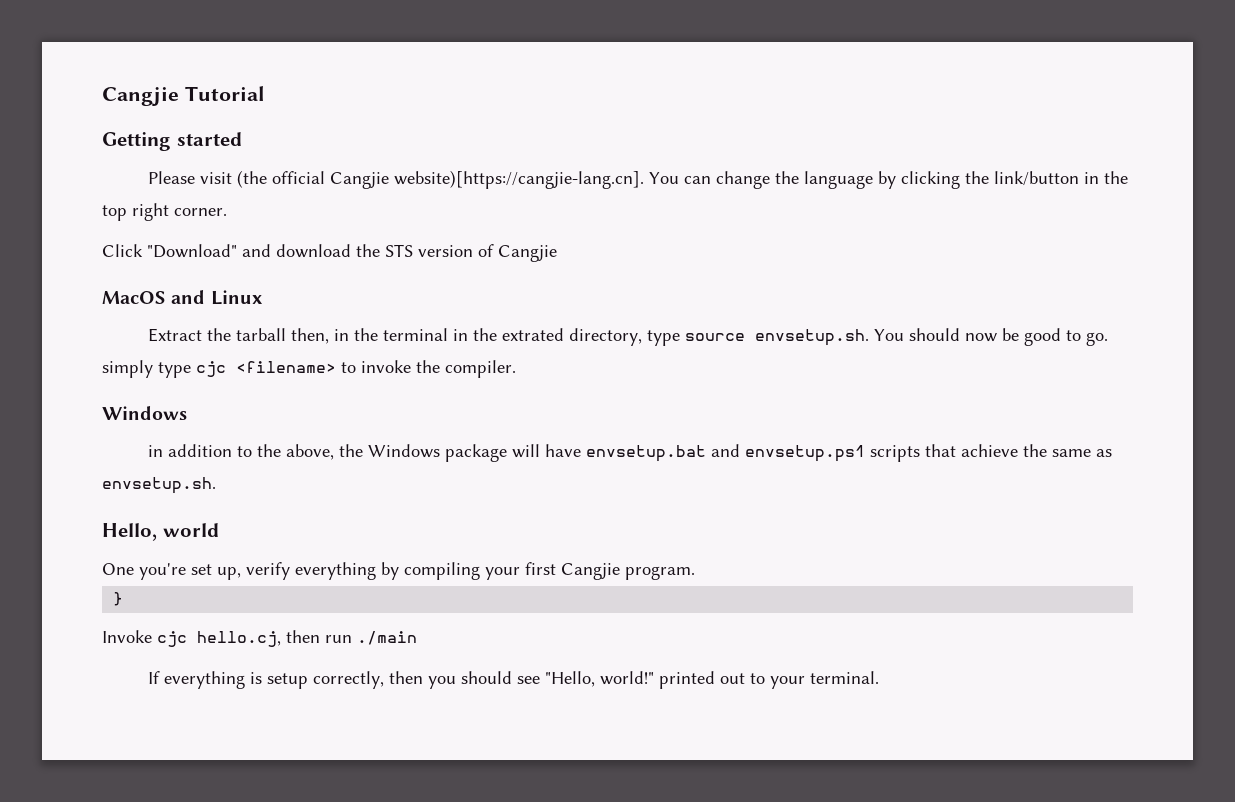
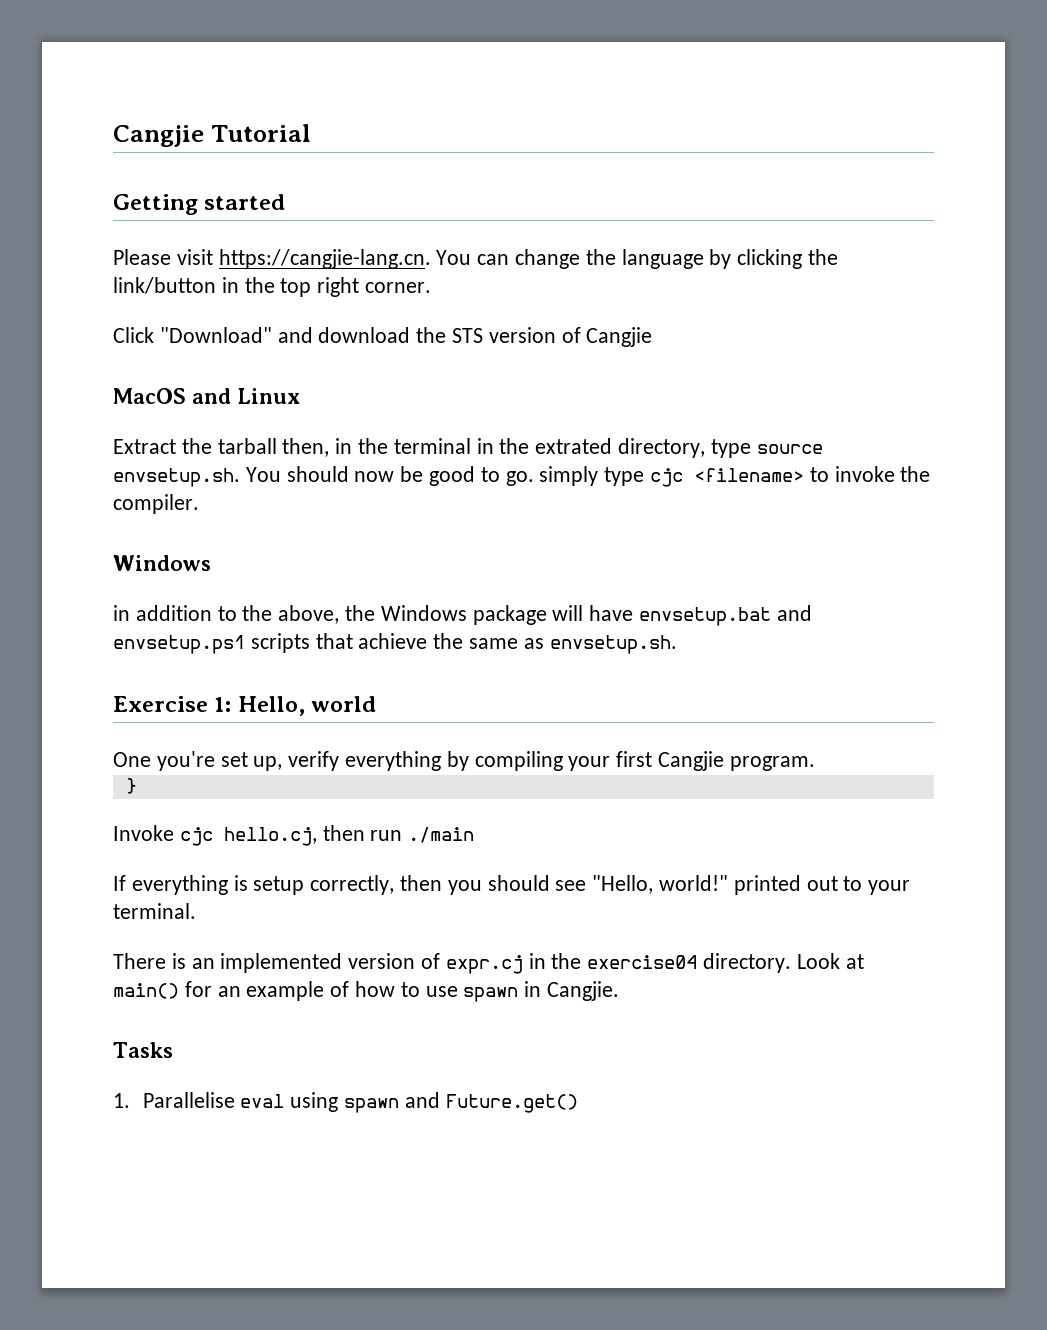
[236,170,644,189] (the official Cangjie website)[https://cangjie-lang.cn]. -> [218,249,431,269] https://cangjie-lang.cn.
(216, 485) none -> [113,696,232,712] Exercise 1:
(879, 677) none -> [113,953,864,974] [113,981,620,1002] [113,1042,173,1058] [113,1092,578,1113] // There is an implemented version of expr.cj in the exercise04 directory. Look at main() for an example of how to use spawn in Cangjie. // Tasks // 1. Parallelise eval using spawn and Future.get()

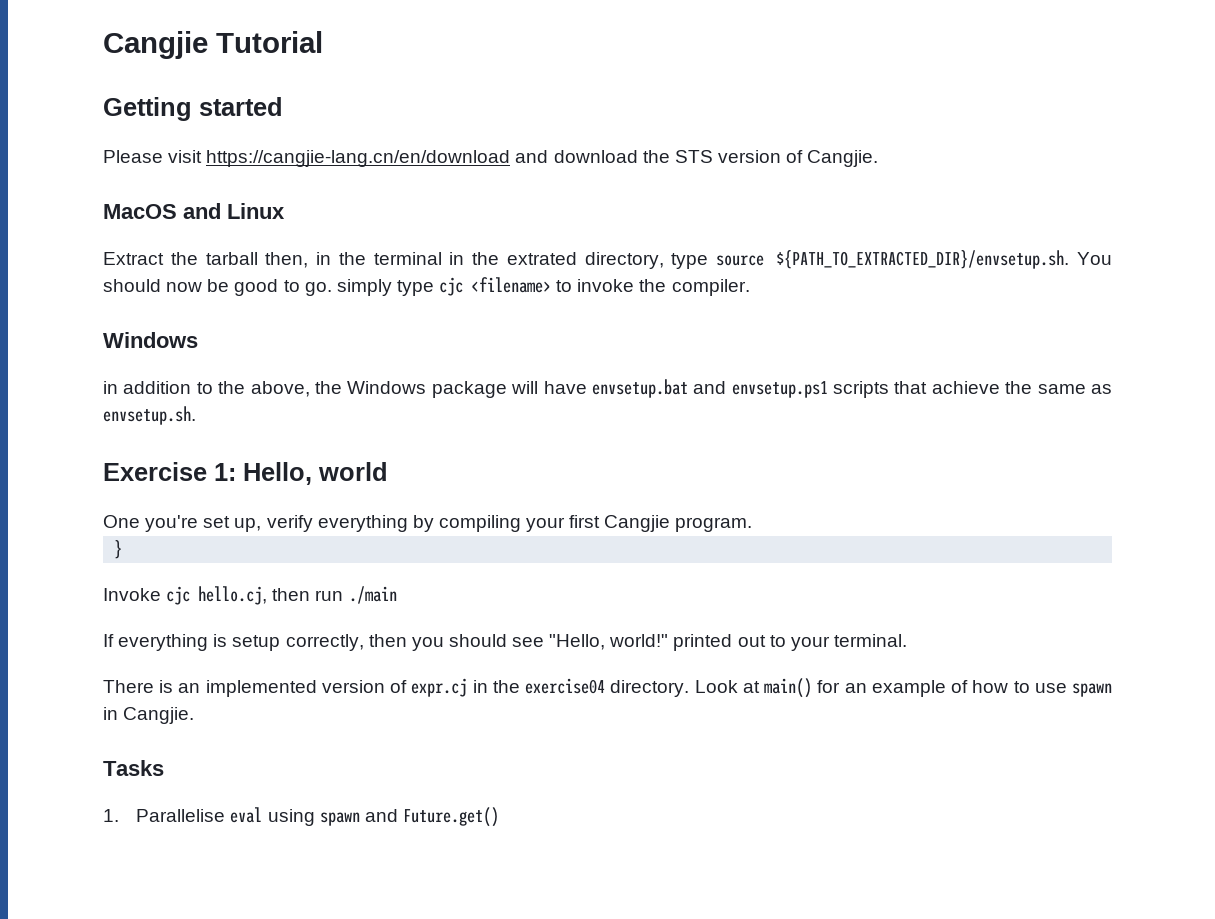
[218,249,839,269] [113,277,432,297] [113,327,272,343] https://cangjie-lang.cn. You can change the language by clicking the link/button in the top right corner. // Click "Download" -> [206,150,511,167] https://cangjie-lang.cn/en/download
[586,327,653,347] Cangjie -> [807,150,879,167] Cangjie.
[113,468,240,487] envsetup.sh. -> [776,250,1070,269] ${PATH_TO_EXTRACTED_DIR}/envsetup.sh.

